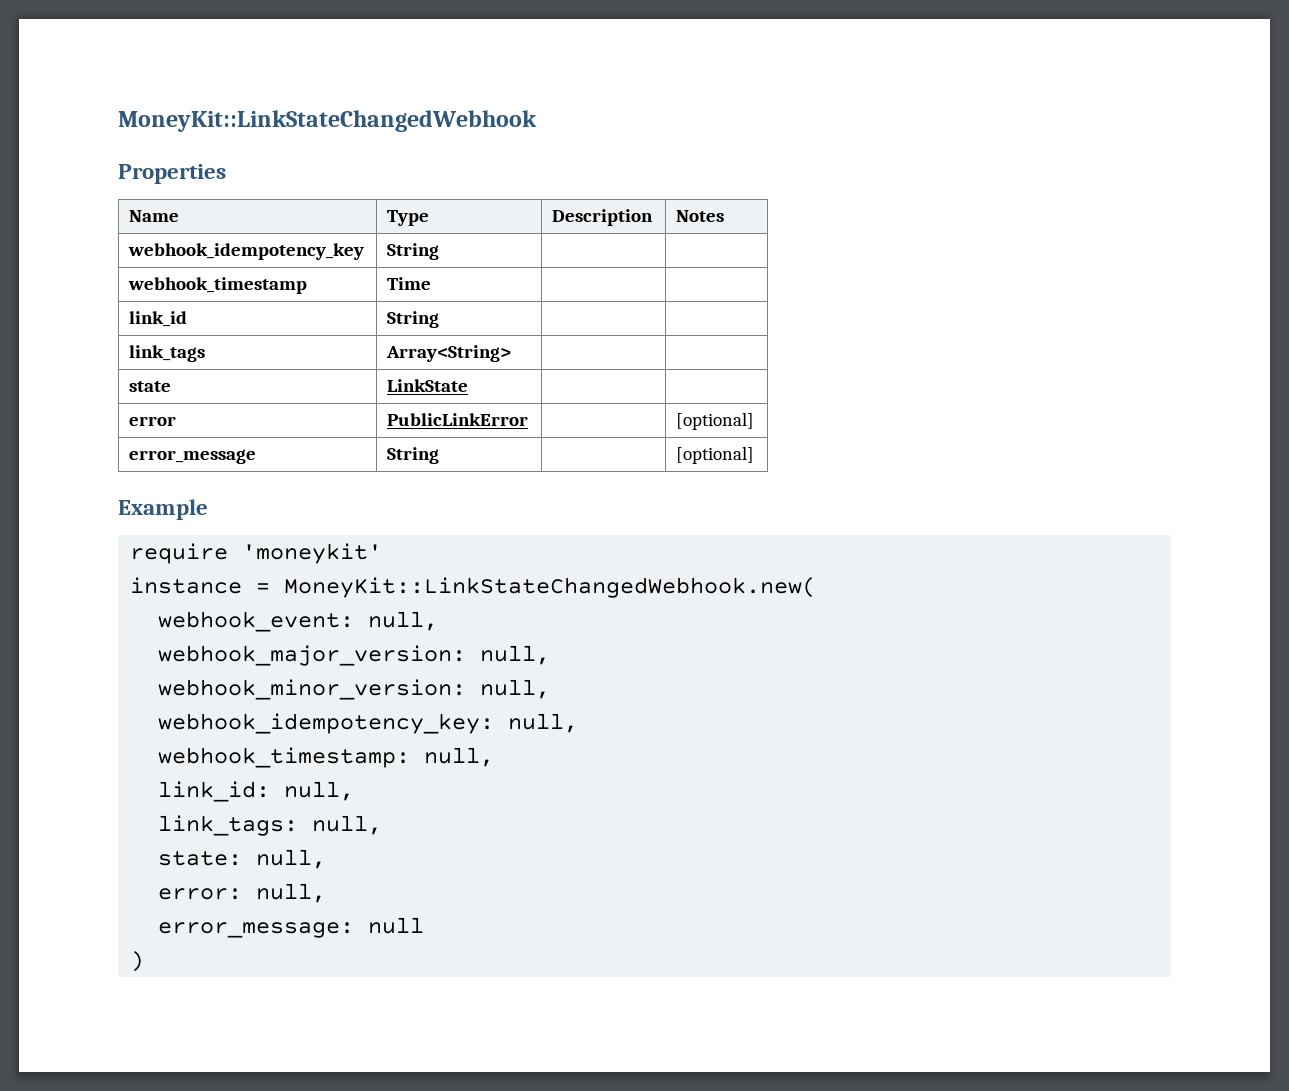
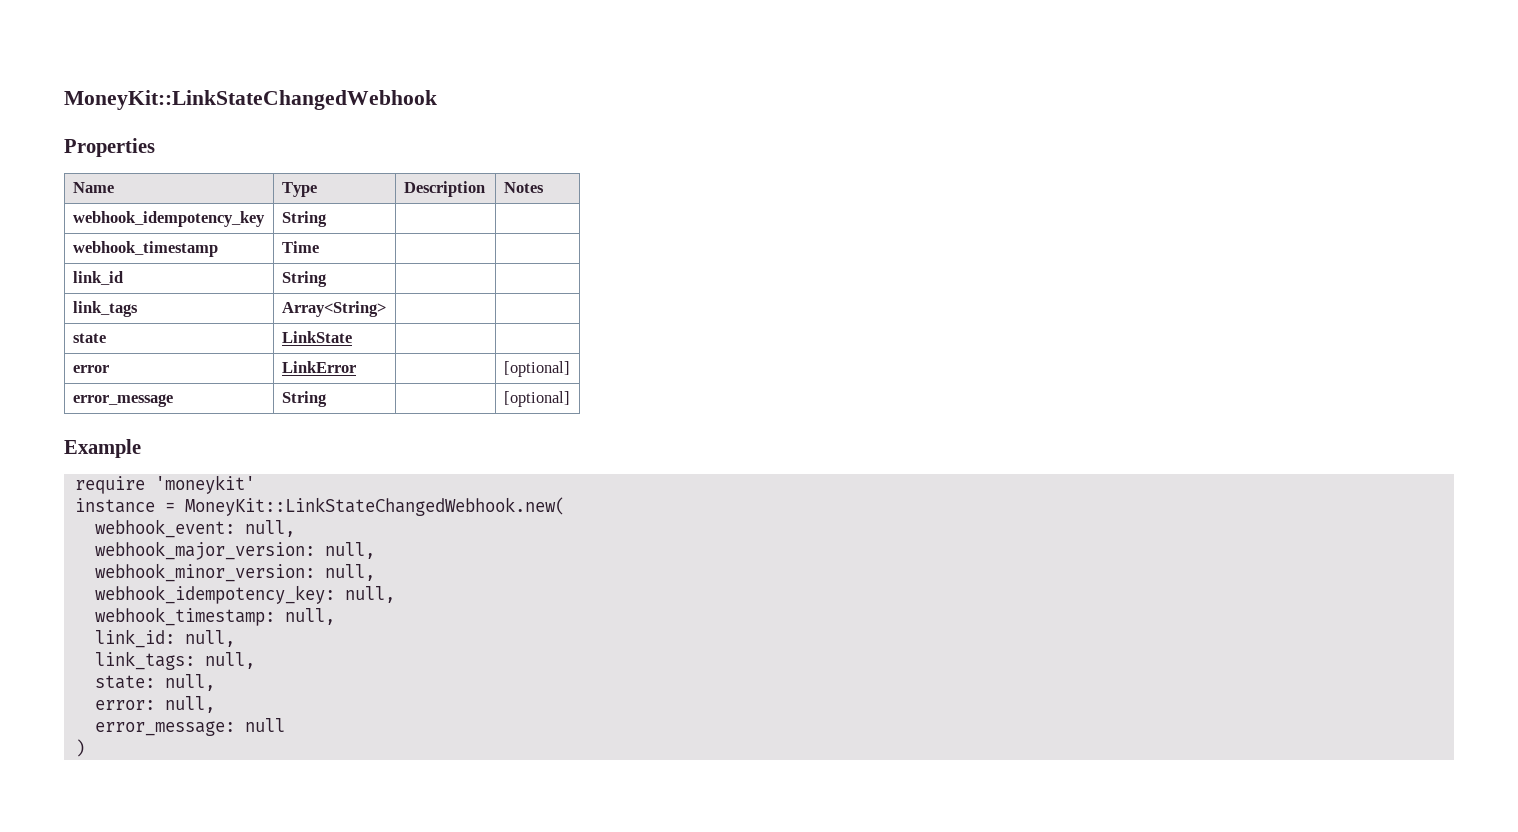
[387,413,529,426] PublicLinkError -> [281,361,356,373] LinkError

